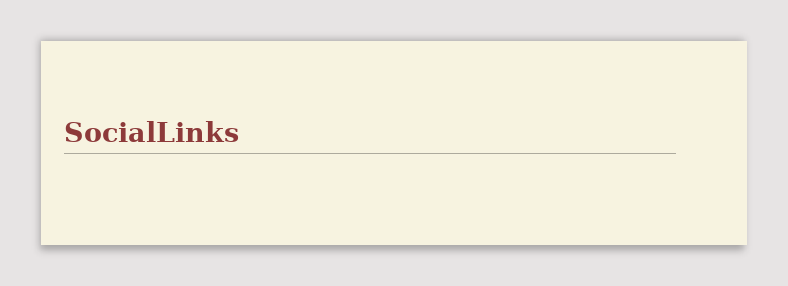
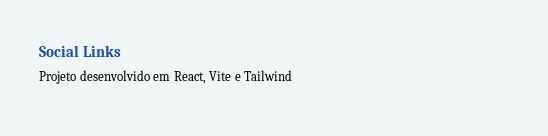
[64,121,239,142] SocialLinks -> [39,45,122,57] [39,70,293,84] Social Links // Projeto desenvolvido em React, Vite e Tailwind

